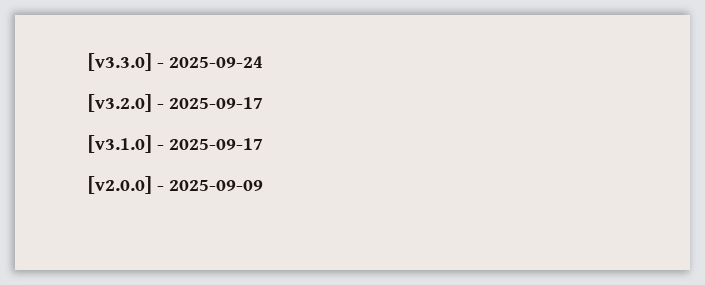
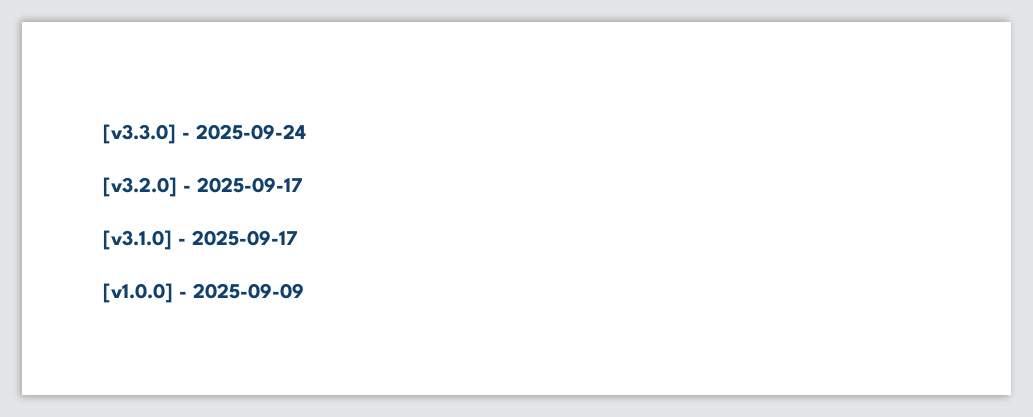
[88,176,152,194] [v2.0.0] -> [103,283,173,303] [v1.0.0]

